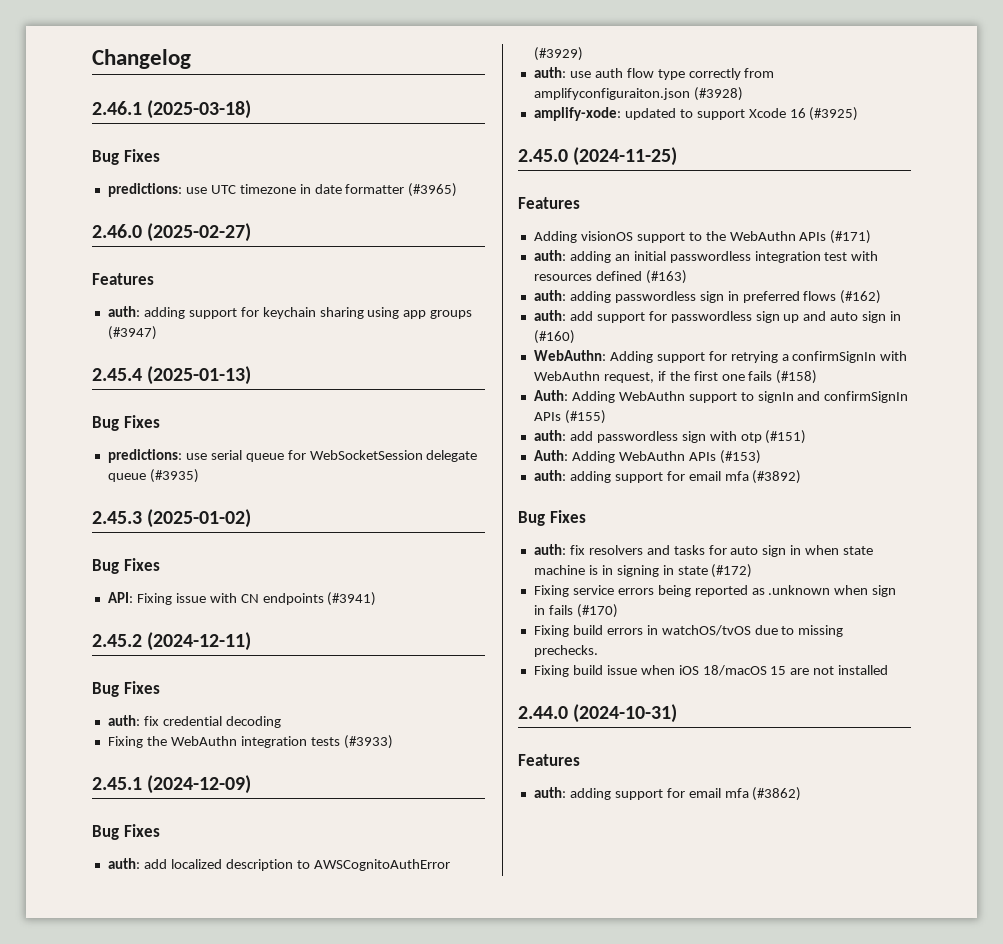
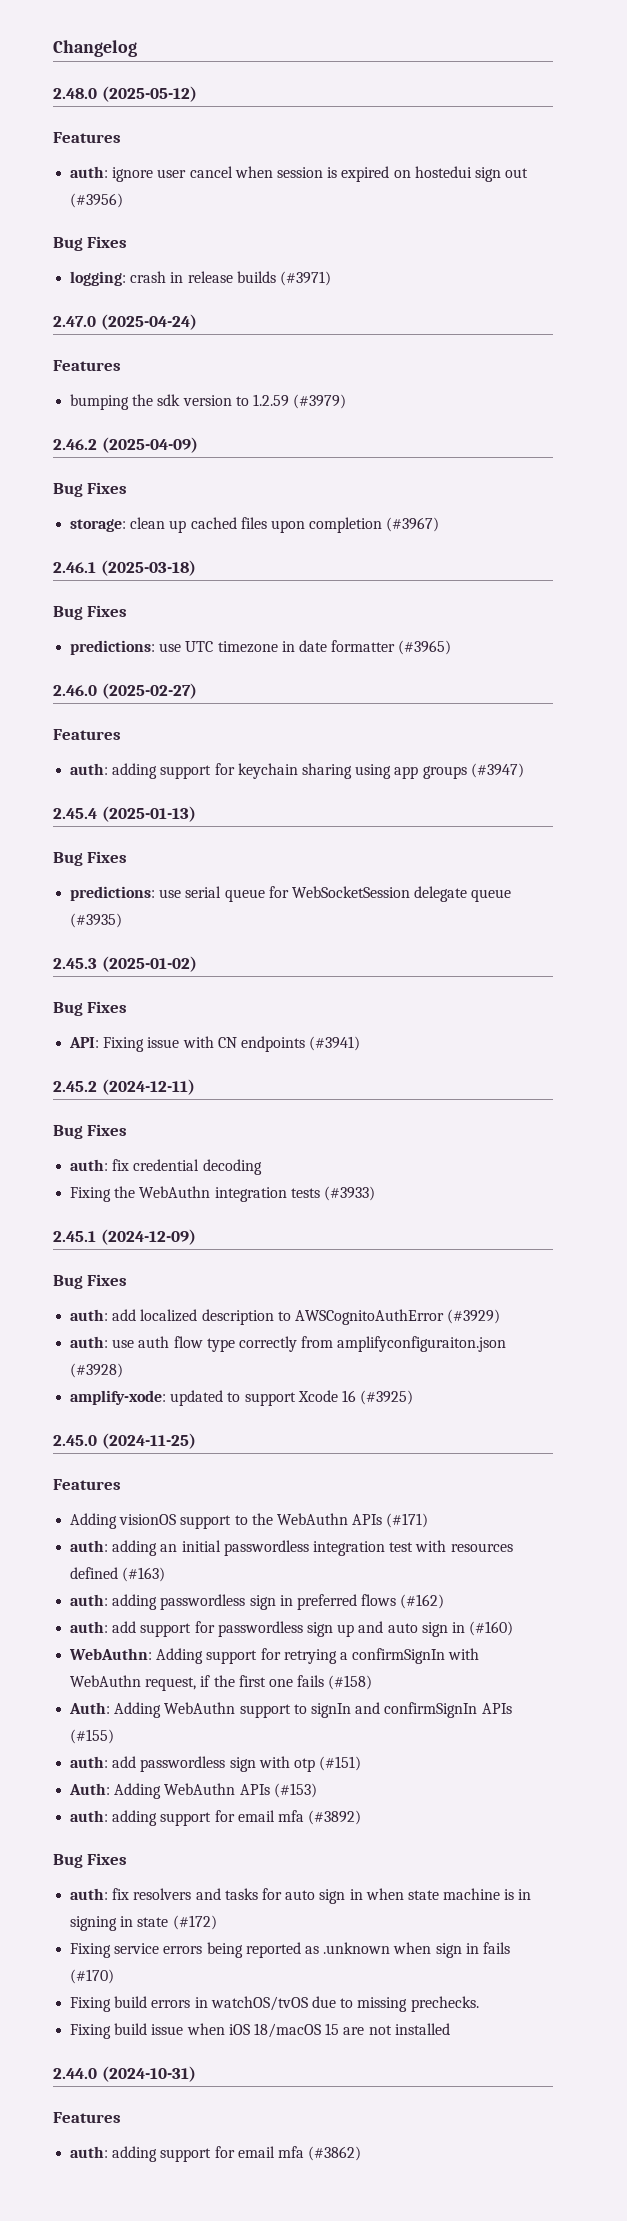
(191, 59) none -> [53,86,197,102] [53,132,121,143] [70,166,529,182] [70,193,124,208] [53,236,128,251] [70,271,331,286] [53,314,197,330] [53,360,121,371] [70,394,347,410] [53,437,198,453] [53,482,128,497] [70,517,440,533] // 2.48.0 (2025-05-12) // Features // auth: ignore user cancel when session is expired on hostedui sign out (#3956) // Bug Fixes // logging: crash in release builds (#3971) // 2.47.0 (2025-04-24) // Features // bumping the sdk version to 1.2.59 (#3979) // 2.46.2 (2025-04-09) // Bug Fixes // storage: clean up cached files upon completion (#3967)

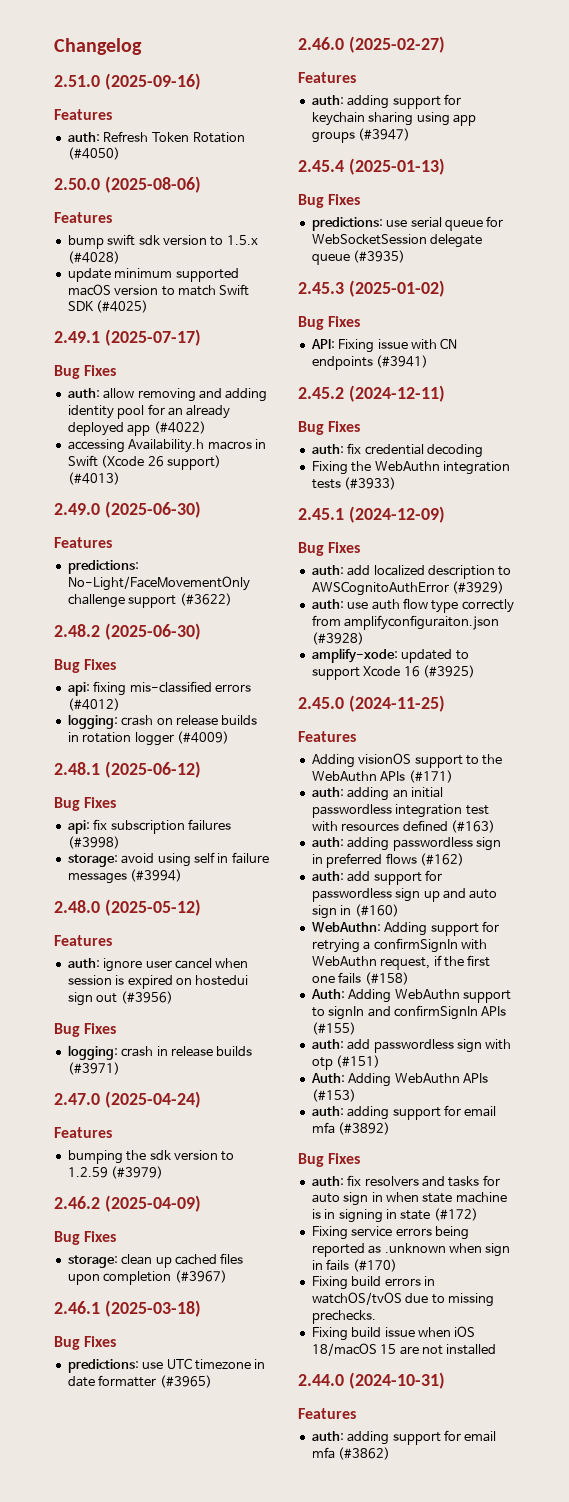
(137, 48) none -> [54,73,201,90] [54,109,112,120] [67,131,245,143] [67,147,120,160] [54,176,201,193] [54,212,112,223] [67,234,258,249] [67,251,120,264] [67,268,239,282] [67,284,250,296] [67,300,149,313] [54,329,201,346] [54,365,117,379] [67,388,268,402] [67,404,231,419] [67,421,206,436] [67,439,266,453] [67,455,221,470] [67,472,120,485] [54,501,201,518] [54,537,112,548] [67,560,139,574] [67,576,250,591] [67,593,232,608] [54,623,201,640] [54,659,117,673] [67,681,251,696] [67,698,120,711] [67,714,258,729] [67,731,229,746] [54,761,201,778] [54,797,117,811] [67,819,231,834] [67,836,120,849] [67,852,269,867] [67,869,183,884] // 2.51.0 (2025-09-16) // Features // auth: Refresh Token Rotation (#4050) // 2.50.0 (2025-08-06) // Features // bump swift sdk version to 1.5.x (#4028) // update minimum supported macOS version to match Swift SDK (#4025) // 2.49.1 (2025-07-17) // Bug Fixes // auth: allow removing and adding identity pool for an already deployed app (#4022) // accessing Availability.h macros in Swift (Xcode 26 support) (#4013) // 2.49.0 (2025-06-30) // Features // predictions: No-Light/FaceMovementOnly challenge support (#3622) // 2.48.2 (2025-06-30) // Bug Fixes // api: fixing mis-classified errors (#4012) // logging: crash on release builds in rotation logger (#4009) // 2.48.1 (2025-06-12) // Bug Fixes // api: fix subscription failures (#3998) // storage: avoid using self in failure messages (#3994)

